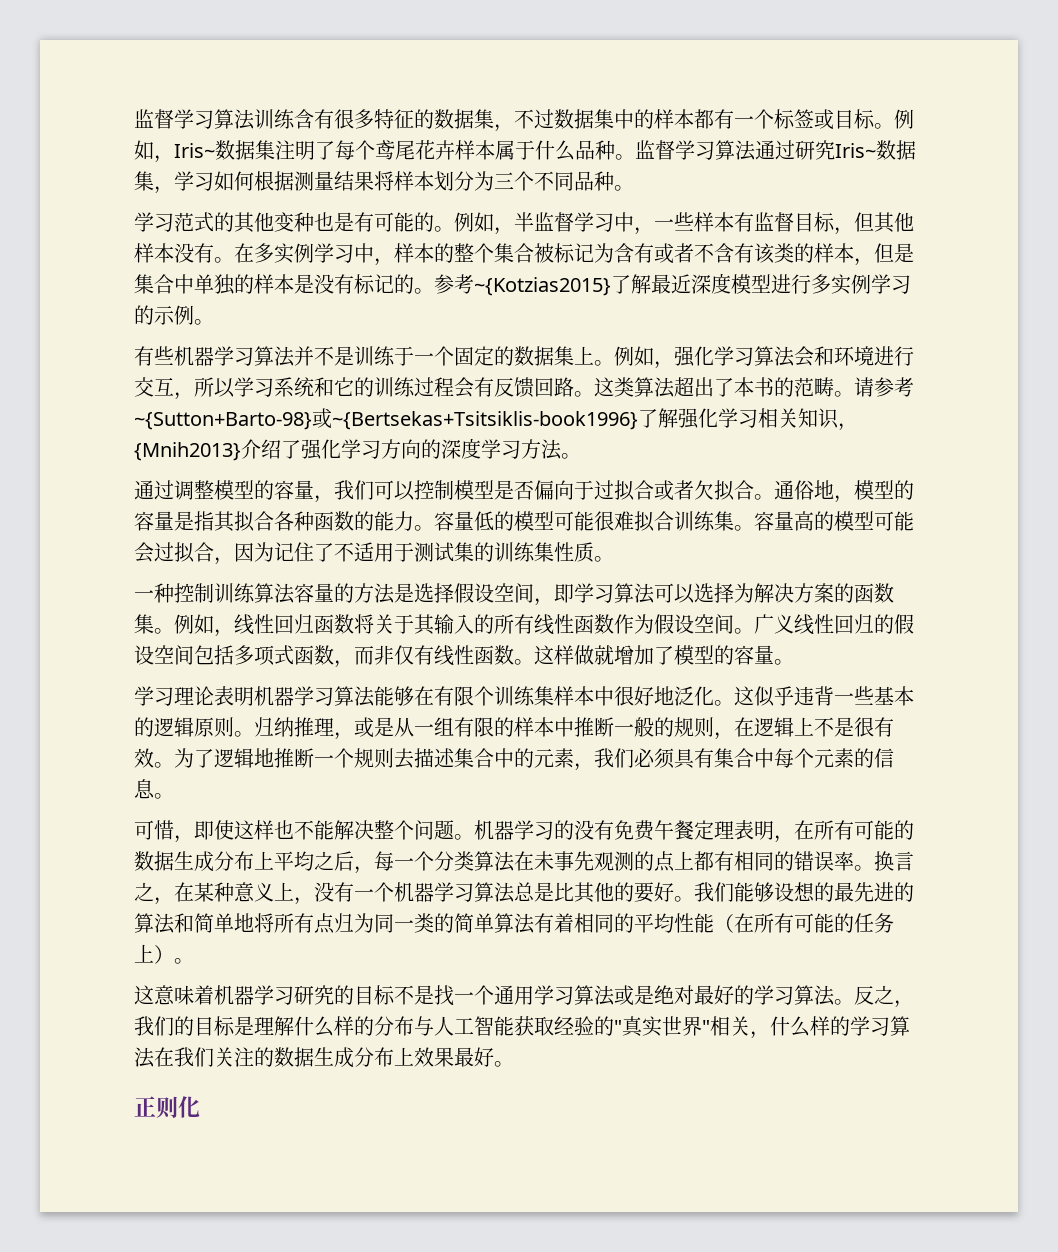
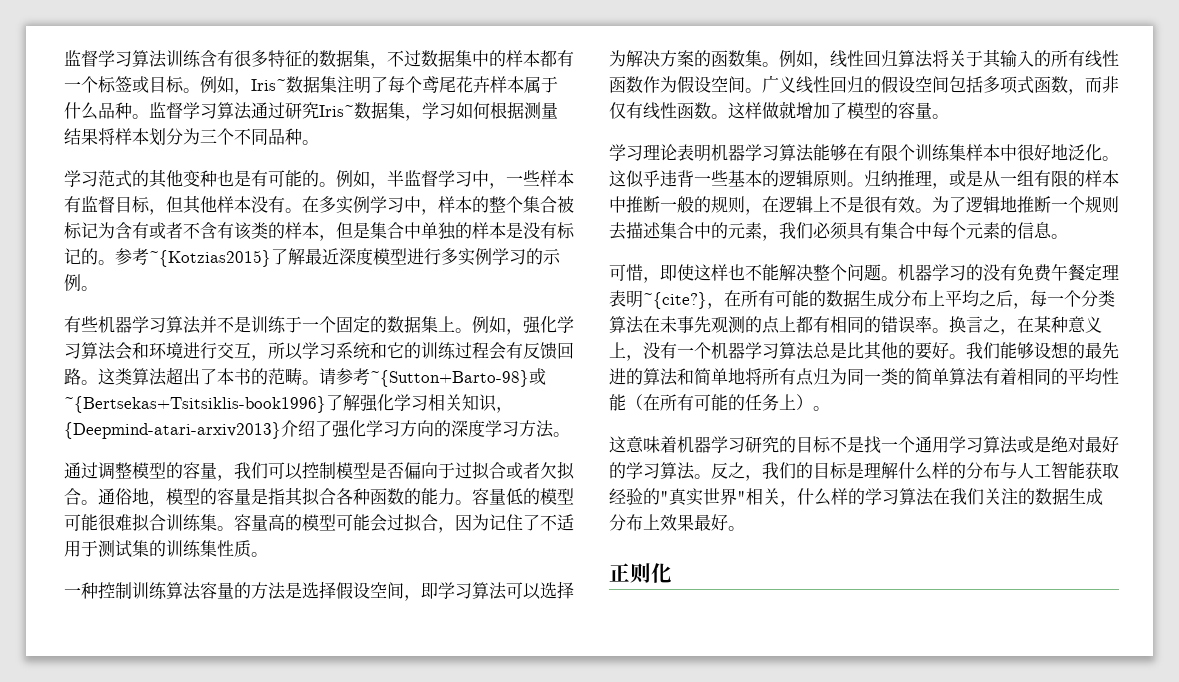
[134,442,241,461] {Mnih2013} -> [64,422,281,439] {Deepmind-atari-arxiv2013}
[314,614,354,634] 函数 -> [898,50,933,68] 算法
(774, 830) none -> [643,292,707,309] ~{cite?}

